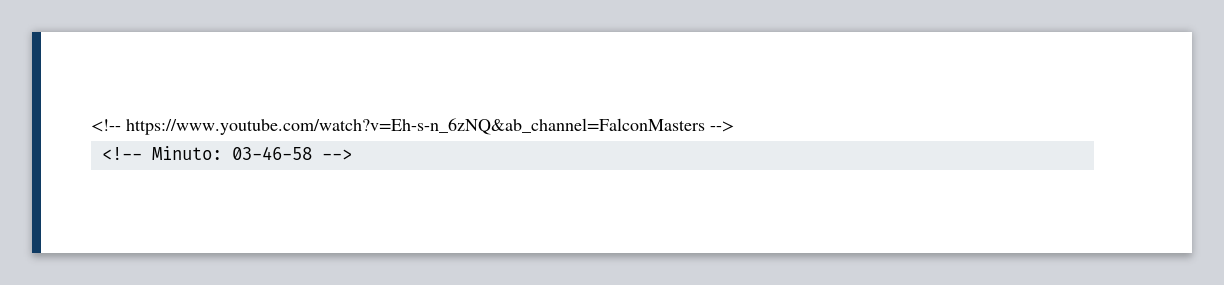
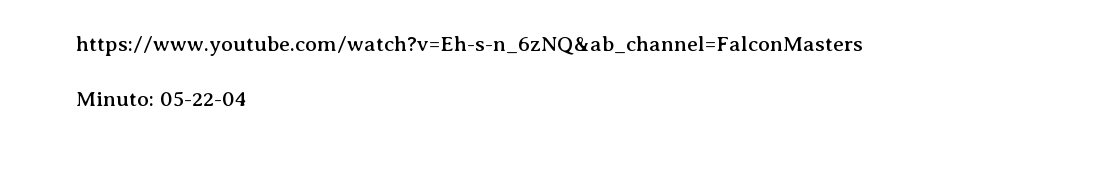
[91,119,121,132] <!-- -> (76, 46) none
[710,121,734,132] [101,146,352,160] --> // <!-- Minuto: 03-46-58 --> -> [76,91,247,107] // Minuto: 05-22-04

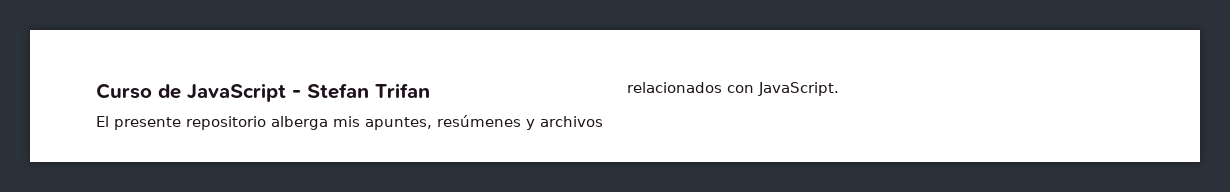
[76,36,863,56] [76,91,247,107] https://www.youtube.com/watch?v=Eh-s-n_6zNQ&ab_channel=FalconMasters // Minuto: 05-22-04 -> [96,83,430,102] [96,115,603,130] [627,82,839,96] Curso de JavaScript - Stefan Trifan // El presente repositorio alberga mis apuntes, resúmenes y archivos relacionados con JavaScript.

